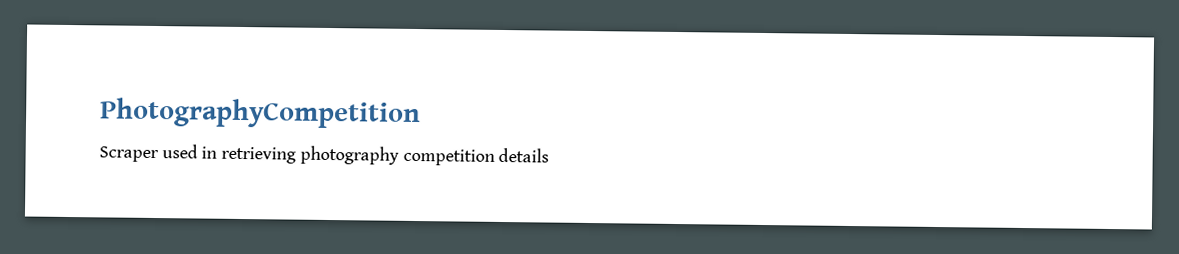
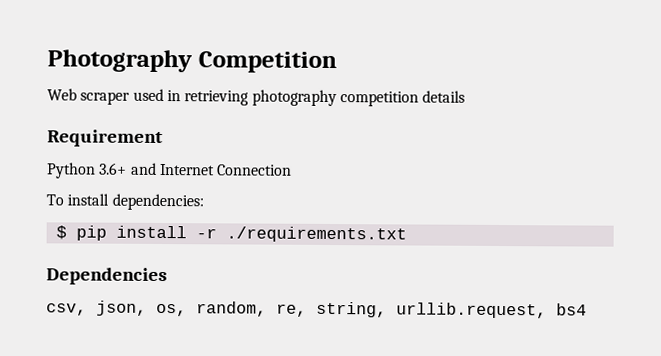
[99,97,421,130] [99,146,159,163] PhotographyCompetition // Scraper -> [47,49,337,74] [47,88,131,105] Photography Competition // Web scraper
(550, 155) none -> [47,129,163,148] [46,162,293,179] [46,193,204,211] [55,225,407,243] [46,267,167,286] [46,300,587,319] // Requirement // Python 3.6+ and Internet Connection // To install dependencies: // $ pip install -r ./requirements.txt // Dependencies // csv, json, os, random, re, string, urllib.request, bs4

